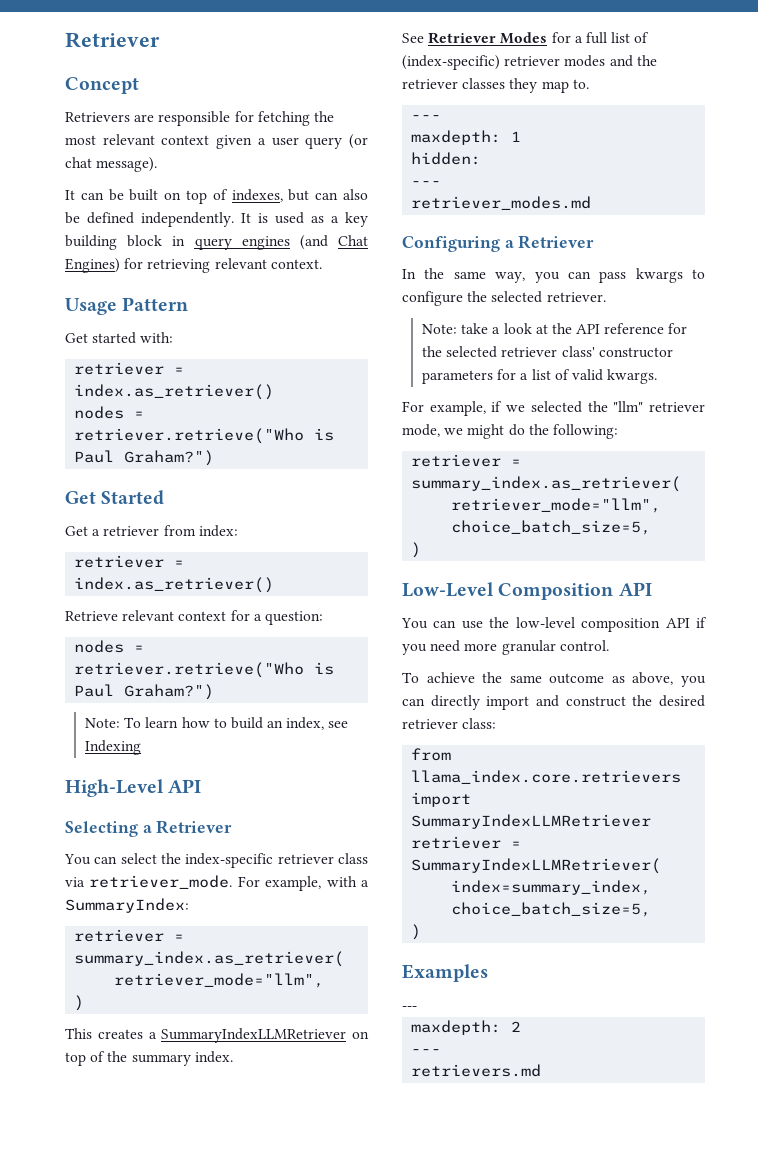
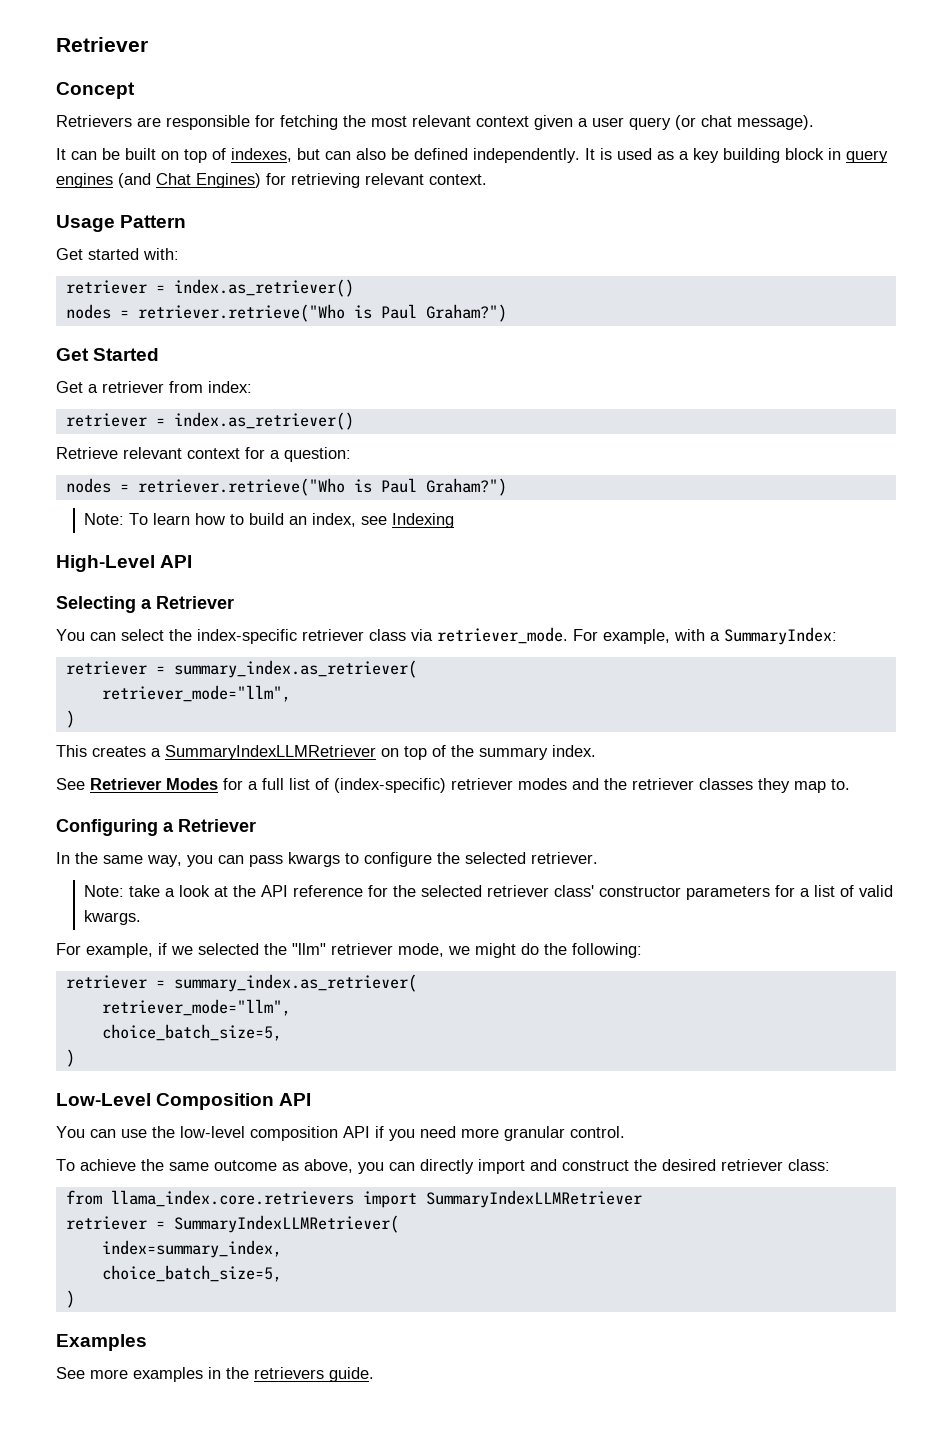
[411,115,442,120] [411,130,522,145] [411,152,482,165] [411,181,442,186] [411,196,592,210] // --- // maxdepth: 1 // hidden: // --- // retriever_modes.md -> (850, 784) none
[402,1006,417,1010] [411,1020,522,1035] [411,1049,442,1054] [411,1064,542,1077] --- // maxdepth: 2 // --- // retrievers.md -> [56,1367,374,1382] See more examples in the retrievers guide.

